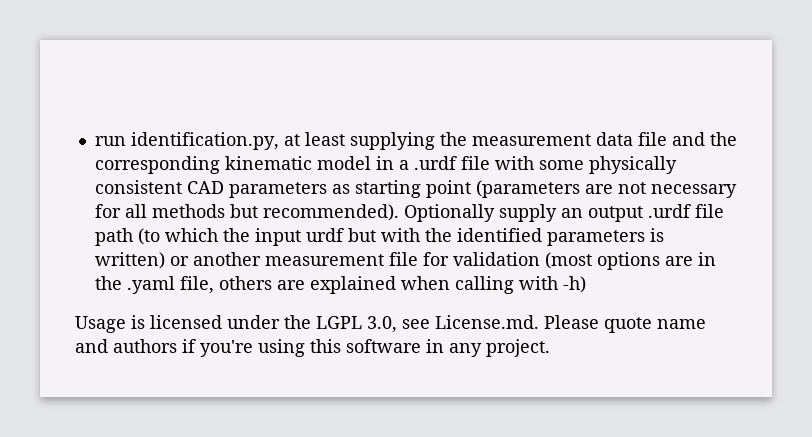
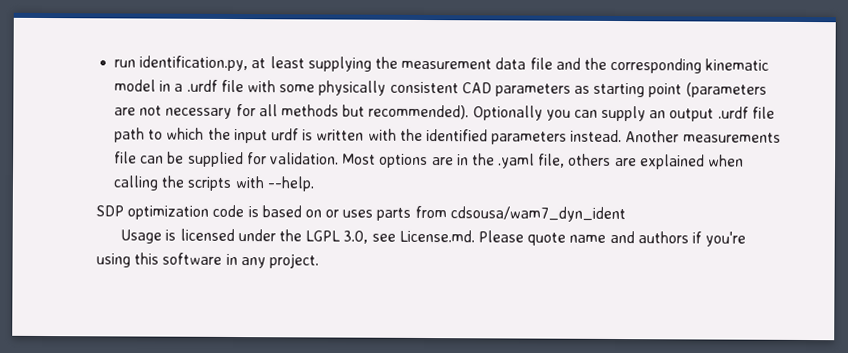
(495, 213) none -> [545,109,598,121] you can
[137,228,160,245] (to -> [148,129,164,140] to
[347,228,376,242] but -> [302,129,365,141] is written
[649,228,664,242] [94,252,592,269] is written) or another measurement file for validation (most -> [570,129,781,143] [114,151,377,168] instead. Another measurements file can be supplied for validation. Most
[518,276,586,293] with -h) -> [161,175,314,192] [96,204,626,223] the scripts with --help. // SDP optimization code is based on or uses parts from cdsousa/wam7_dyn_ident

